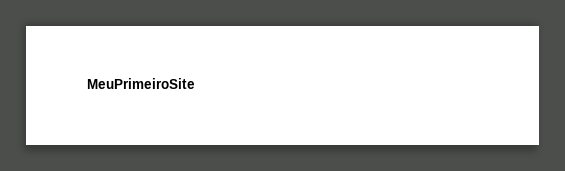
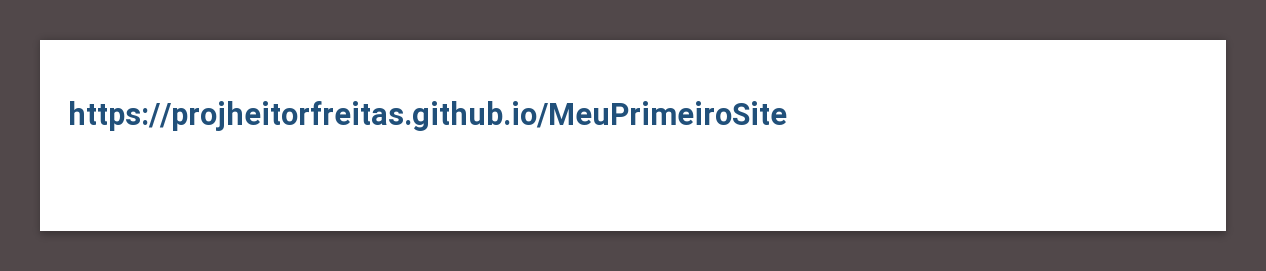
[87,78,195,89] MeuPrimeiroSite -> [68,101,787,131] https://projheitorfreitas.github.io/MeuPrimeiroSite

